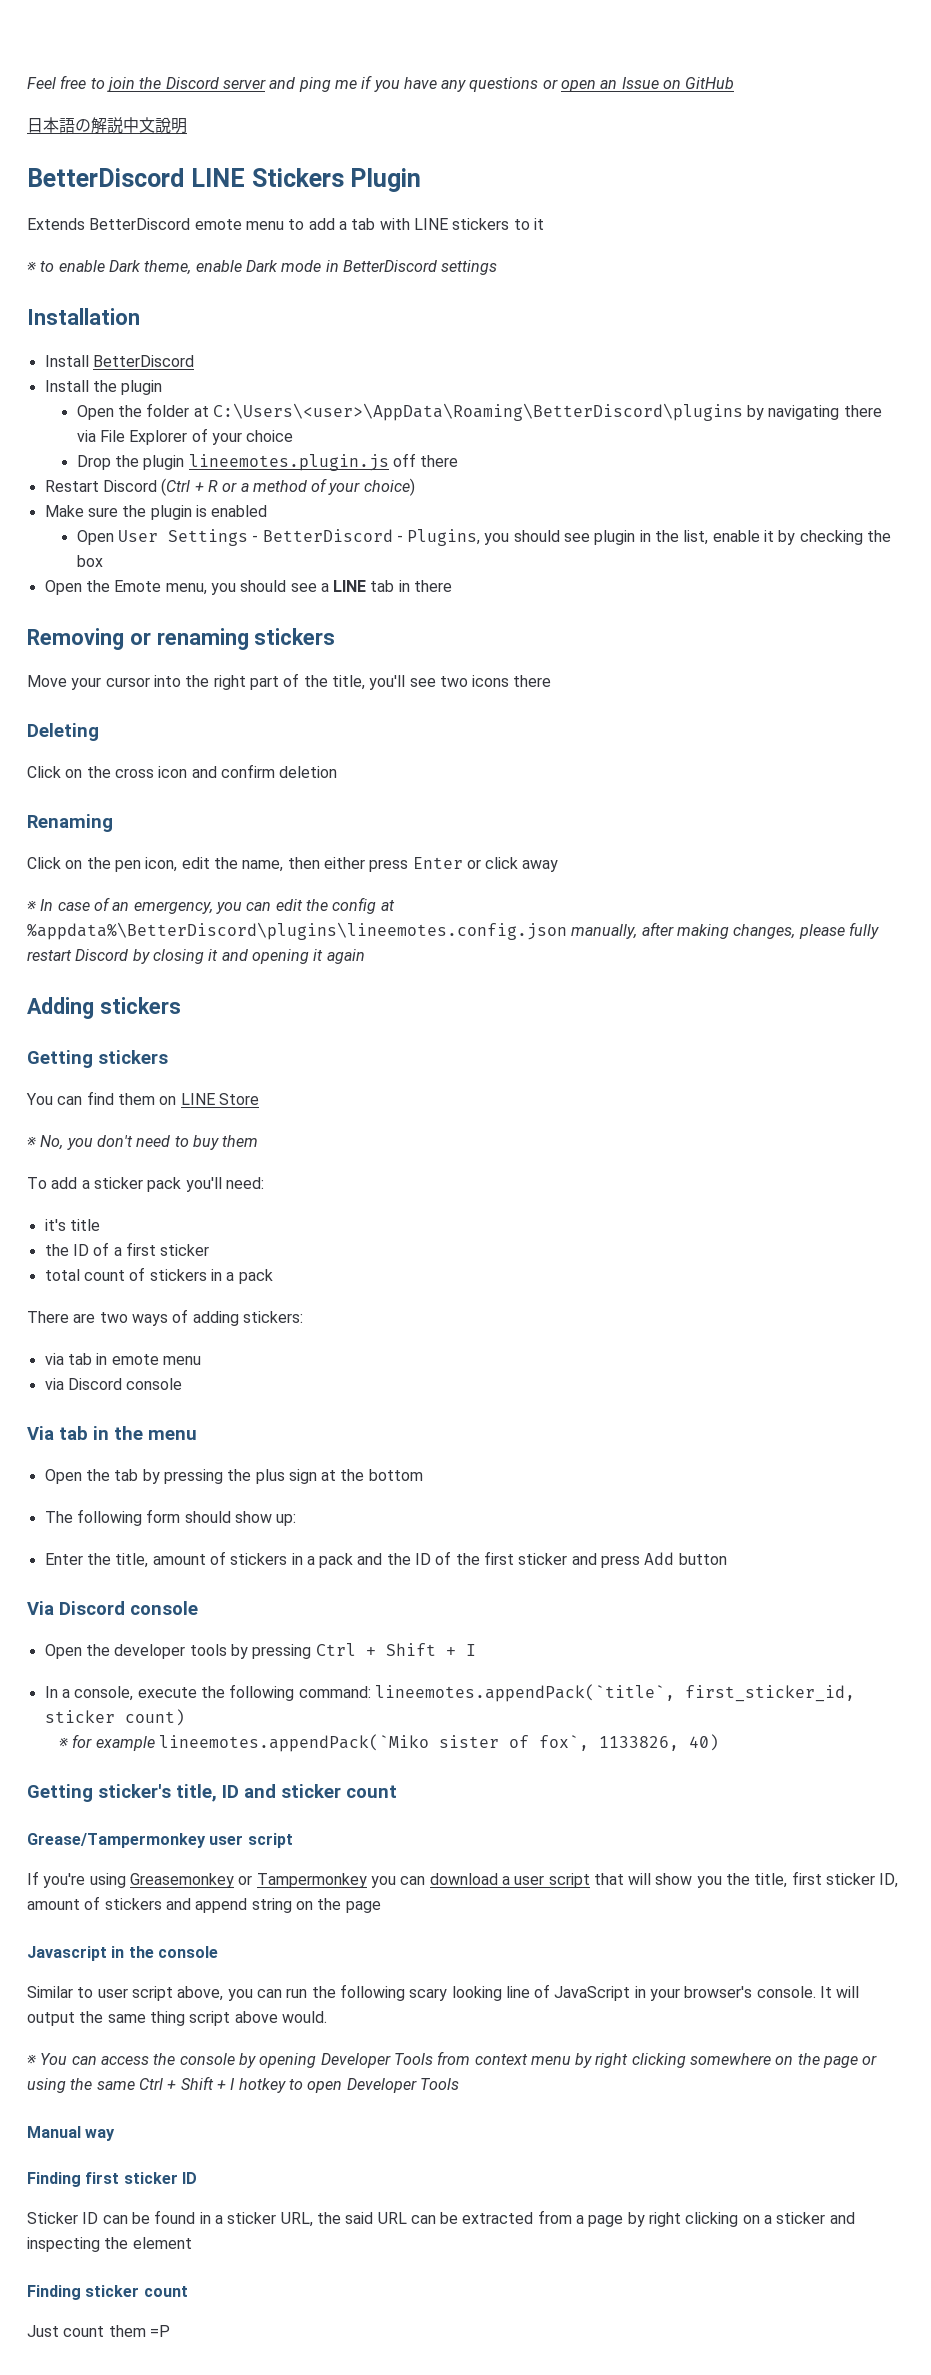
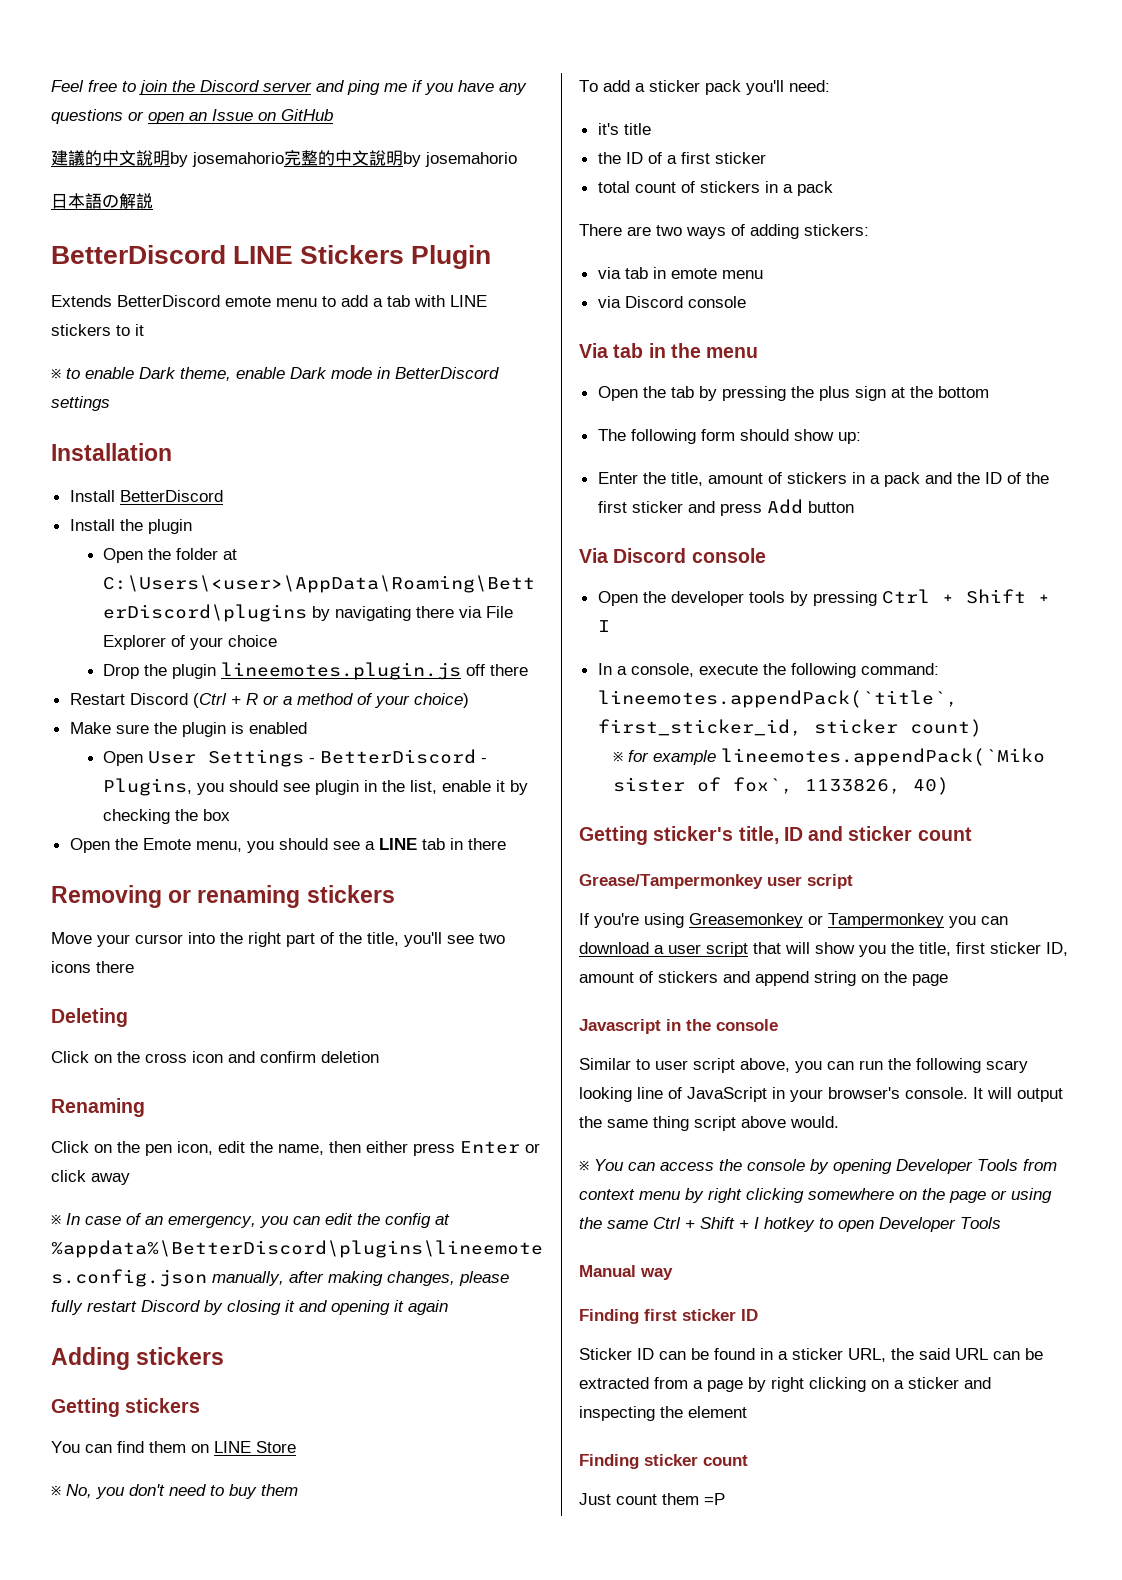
(735, 83) none -> [51,150,517,167] // 建議的中文說明by josemahorio完整的中文說明by josemahorio
[123,117,187,134] 中文說明 -> (153, 201) none

